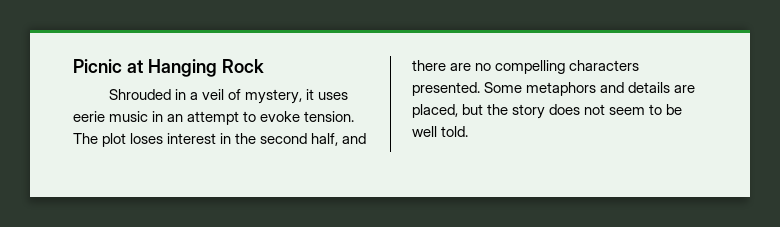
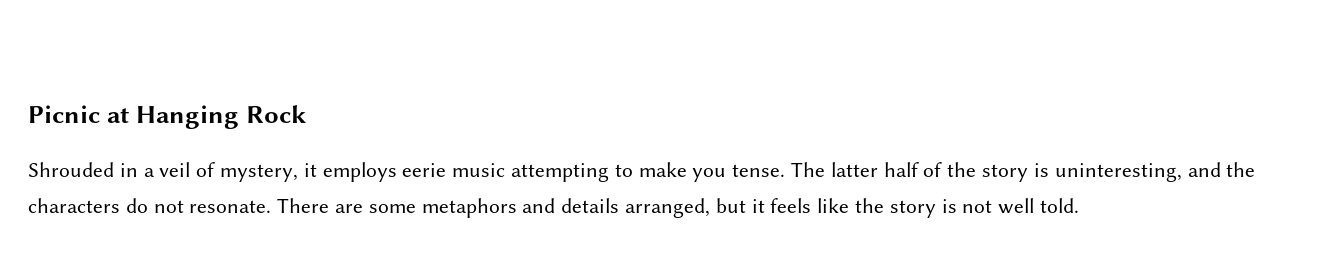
[318,92,349,100] uses -> [322,162,397,182] employs
[152,111,355,125] [73,133,367,147] [412,60,640,74] [412,82,696,96] [412,104,683,119] in an attempt to evoke tension. The plot loses interest in the second half, and there are no compelling characters presented. Some metaphors and details are placed, but the story does not seem to be -> [511,162,1256,182] [28,198,993,218] attempting to make you tense. The latter half of the story is uninteresting, and the characters do not resonate. There are some metaphors and details arranged, but it feels like the story is not

